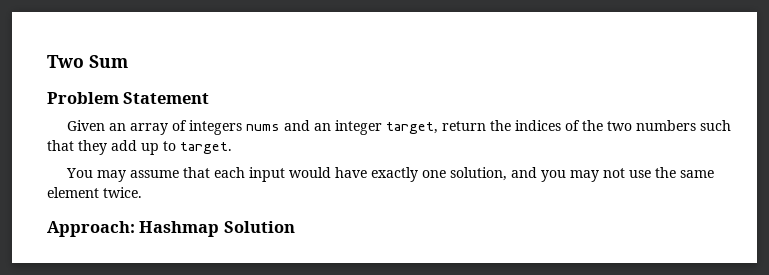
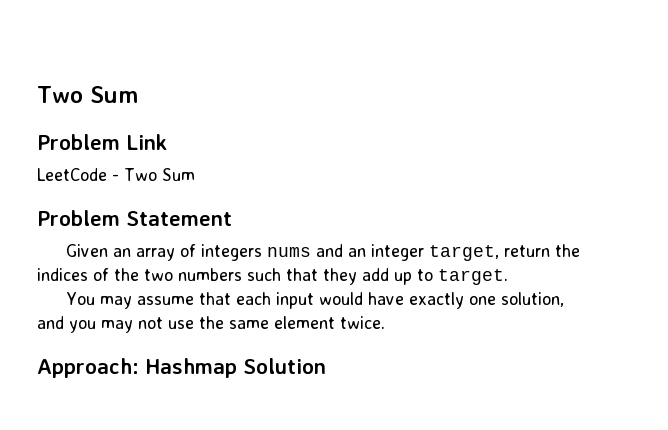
[47,55,128,68] Two Sum -> [37,86,138,103] [37,134,167,150] [37,168,195,181] Two Sum // Problem Link // LeetCode - Two Sum

